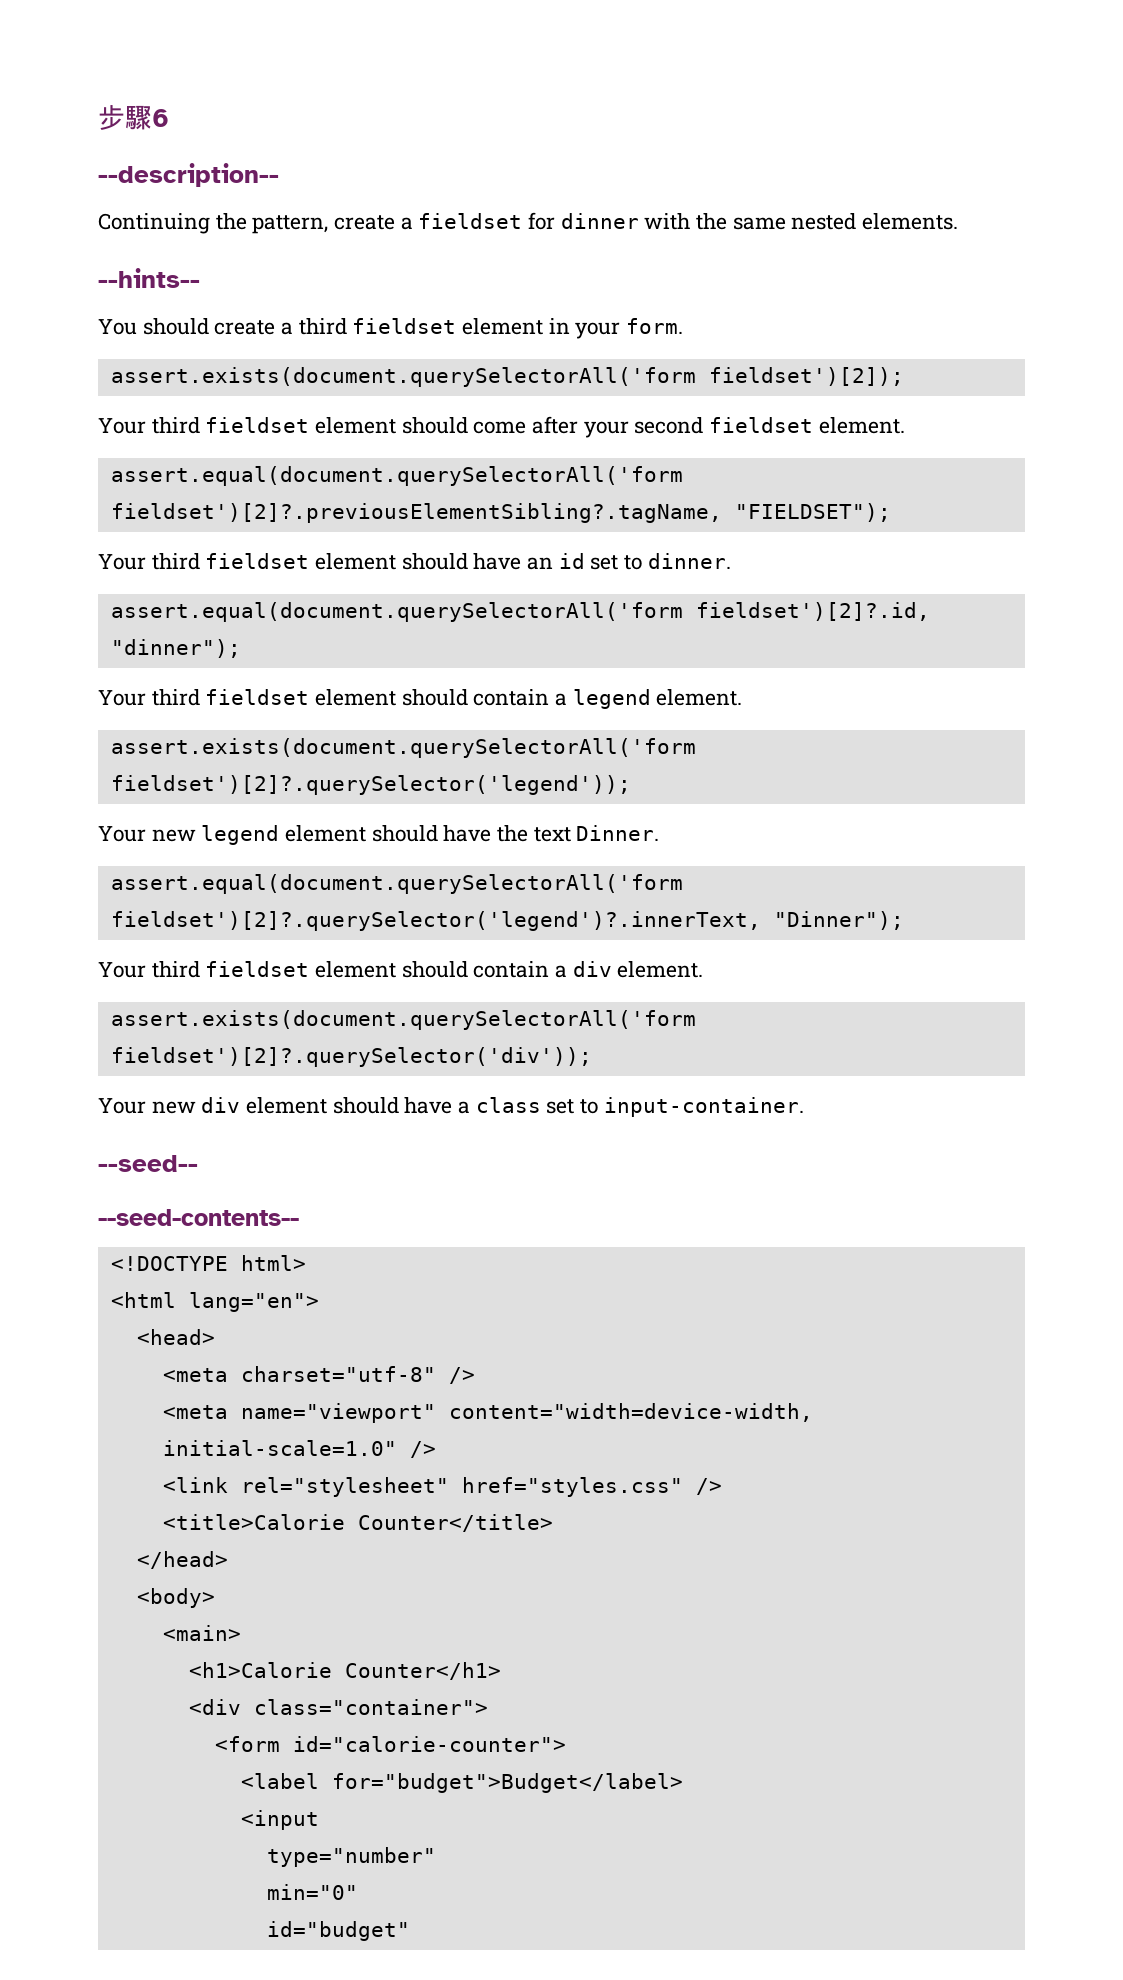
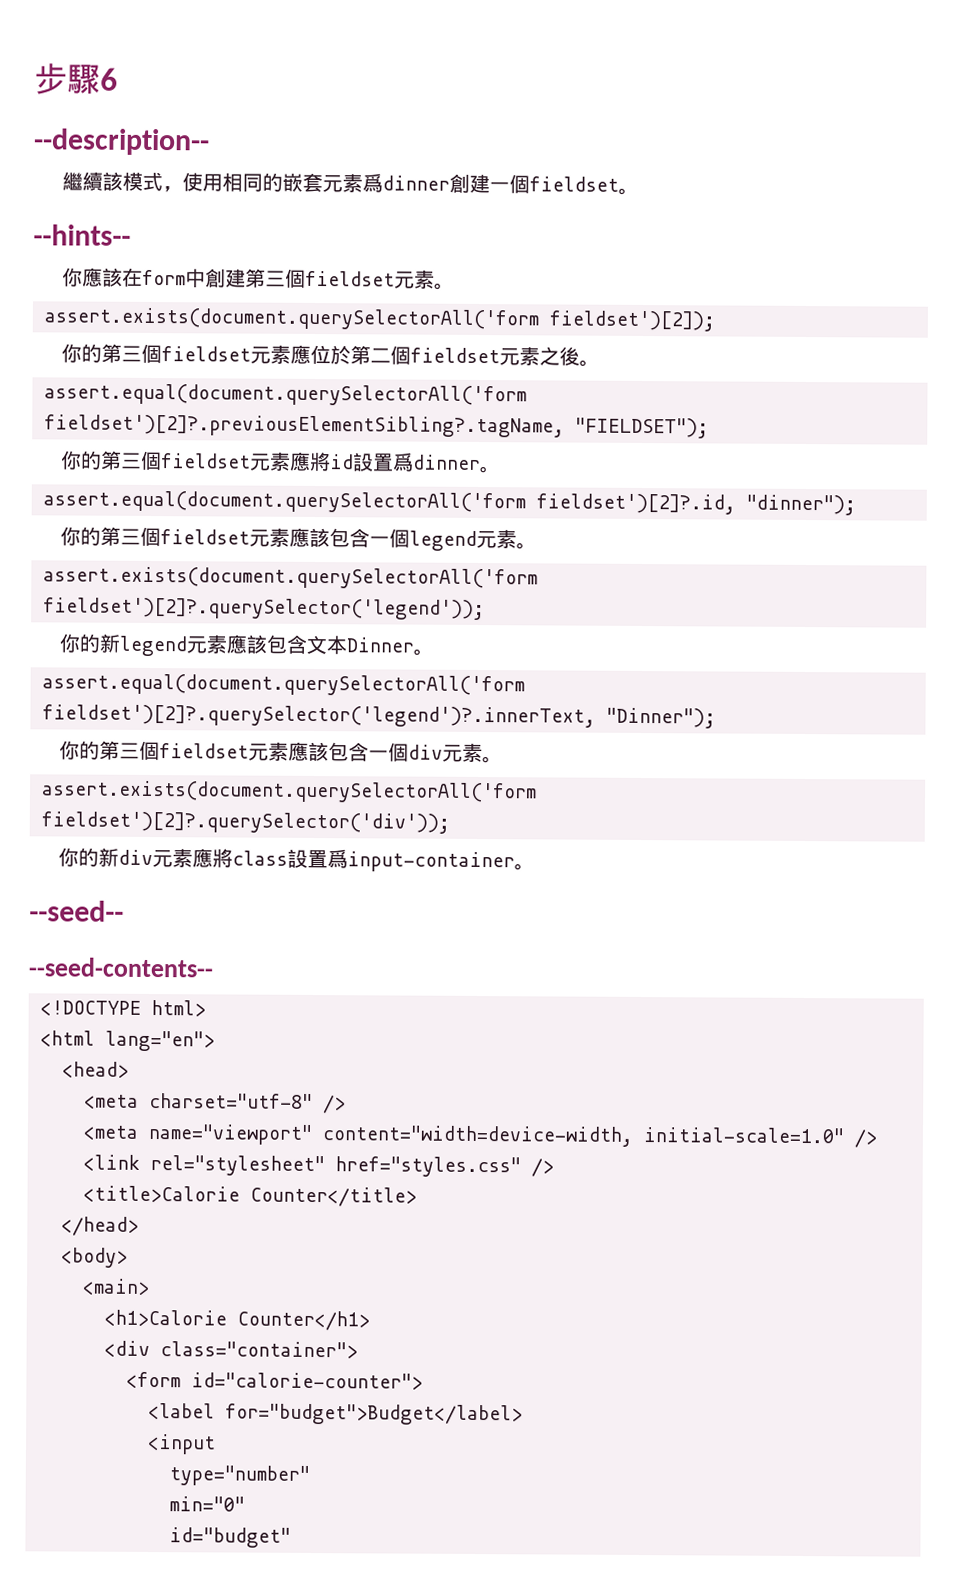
[98,212,959,234] [98,268,200,288] [98,318,684,339] [110,367,904,387] [98,416,905,438] [110,466,683,486] [110,503,891,523] [98,553,731,570] [110,602,930,622] [110,639,241,658] [98,689,743,709] [110,738,696,758] [110,775,631,795] [98,825,660,845] [110,874,683,894] [110,911,904,931] [98,961,704,978] [110,1010,696,1030] [110,1047,592,1067] [98,1097,804,1117] Continuing the pattern, create a fieldset for dinner with the same nested elements. // --hints-- // You should create a third fieldset element in your form. // assert.exists(document.querySelectorAll('form fieldset')[2]); // Your third fieldset element should come after your second fieldset element. // assert.equal(document.querySelectorAll('form fieldset')[2]?.previousElementSibling?.tagName, "FIELDSET"); // Your third fieldset element should have an id set to dinner. // assert.equal(document.querySelectorAll('form fieldset')[2]?.id, "dinner"); // Your third fieldset element should contain a legend element. // assert.exists(document.querySelectorAll('form fieldset')[2]?.querySelector('legend')); // Your new legend element should have the text Dinner. // assert.equal(document.querySelectorAll('form fieldset')[2]?.querySelector('legend')?.innerText, "Dinner"); // Your third fieldset element should contain a div element. // assert.exists(document.querySelectorAll('form fieldset')[2]?.querySelector('div')); // Your new div element should have a class set to input-container. -> [61,171,639,195] [33,224,131,246] [61,267,455,290] [44,307,715,332] [60,343,600,367] [44,383,527,407] [44,414,709,439] [59,450,501,474] [43,490,856,516] [59,526,537,551] [43,566,538,590] [43,597,485,621] [58,633,434,657] [42,673,525,697] [42,704,716,729] [58,740,503,764] [41,780,537,804] [41,811,450,834] [57,847,535,873] 繼續該模式，使用相同的嵌套元素爲dinner創建一個fieldset。 // --hints-- // 你應該在form中創建第三個fieldset元素。 // assert.exists(document.querySelectorAll('form fieldset')[2]); // 你的第三個fieldset元素應位於第二個fieldset元素之後。 // assert.equal(document.querySelectorAll('form fieldset')[2]?.previousElementSibling?.tagName, "FIELDSET"); // 你的第三個fieldset元素應將id設置爲dinner。 // assert.equal(document.querySelectorAll('form fieldset')[2]?.id, "dinner"); // 你的第三個fieldset元素應該包含一個legend元素。 // assert.exists(document.querySelectorAll('form fieldset')[2]?.querySelector('legend')); // 你的新legend元素應該包含文本Dinner。 // assert.equal(document.querySelectorAll('form fieldset')[2]?.querySelector('legend')?.innerText, "Dinner"); // 你的第三個fieldset元素應該包含一個div元素。 // assert.exists(document.querySelectorAll('form fieldset')[2]?.querySelector('div')); // 你的新div元素應將class設置爲input-container。

